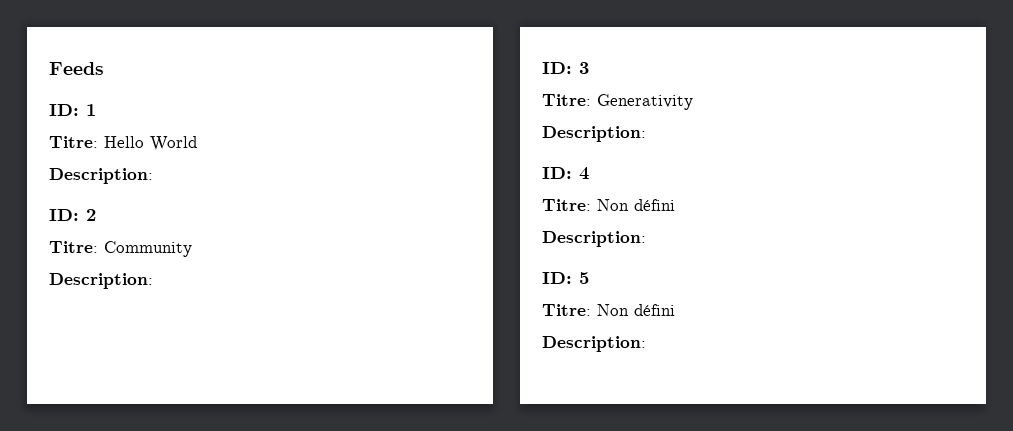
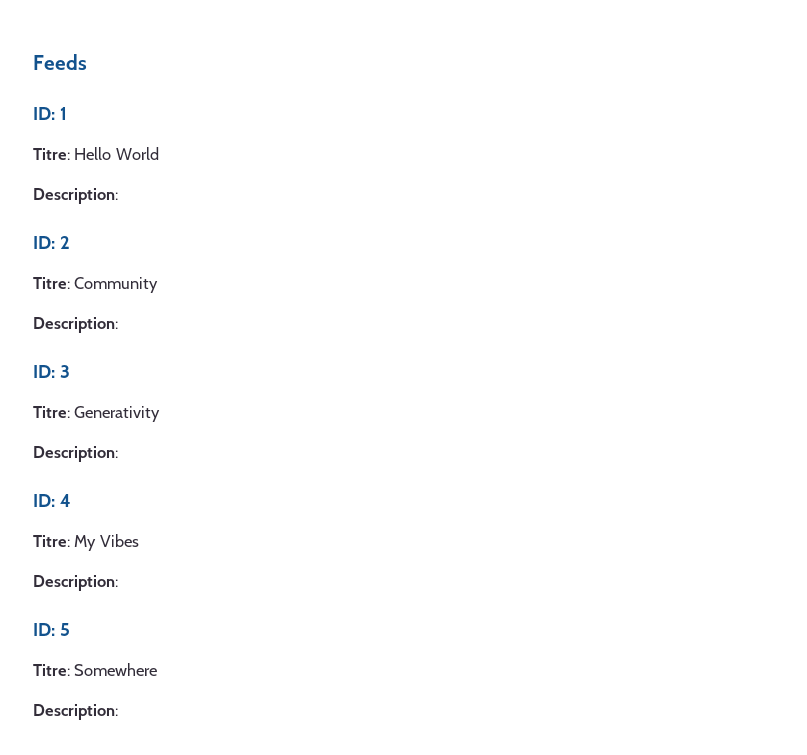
[597,199,675,211] Non défini -> [74,534,139,551] My Vibes
[597,304,675,316] Non défini -> [74,663,158,676] Somewhere

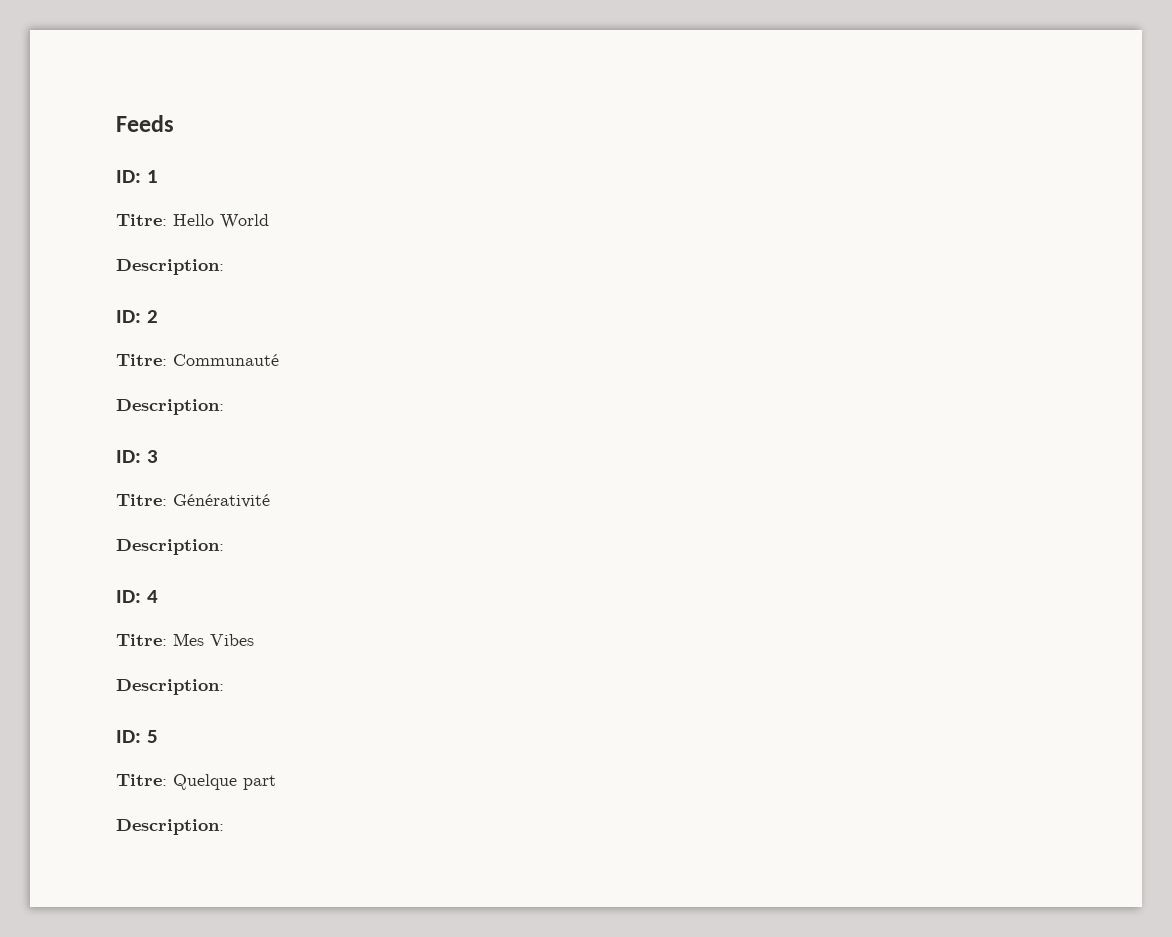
[74,277,159,293] Community -> [173,354,279,366] Communauté
[74,406,161,422] Generativity -> [173,494,270,508] Générativité
[74,535,97,551] My -> [173,633,204,646] Mes
[74,663,158,676] Somewhere -> [173,774,276,790] Quelque part

